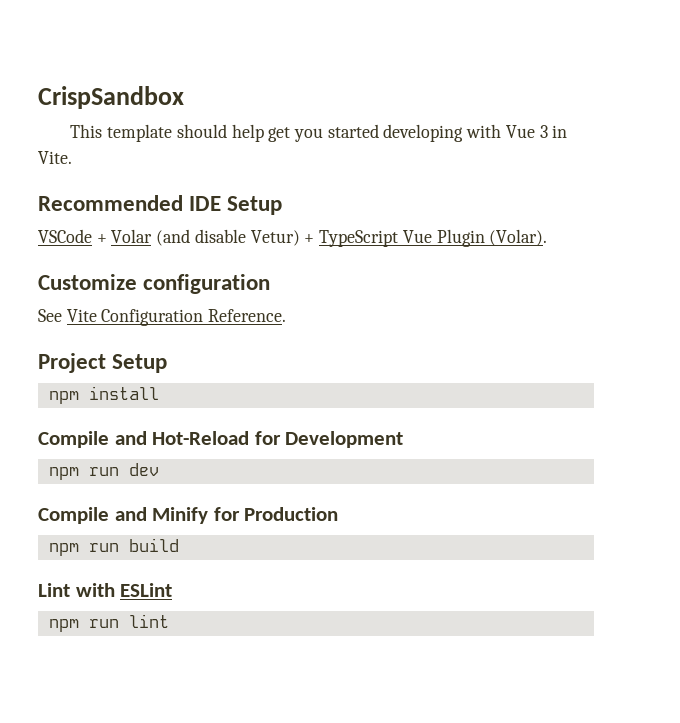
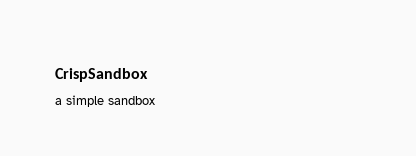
[70,124,568,142] [38,151,72,164] [38,195,283,215] [38,229,548,247] [38,274,271,294] [38,309,287,326] [38,353,168,373] [48,386,159,404] [38,431,404,448] [48,463,159,480] [38,507,339,524] [48,538,179,556] [38,583,173,597] [48,614,169,632] This template should help get you started developing with Vue 3 in Vite. // Recommended IDE Setup // VSCode + Volar (and disable Vetur) + TypeScript Vue Plugin (Volar). // Customize configuration // See Vite Configuration Reference. // Project Setup // npm install // Compile and Hot-Reload for Development // npm run dev // Compile and Minify for Production // npm run build // Lint with ESLint // npm run lint -> [55,95,155,107] a simple sandbox

